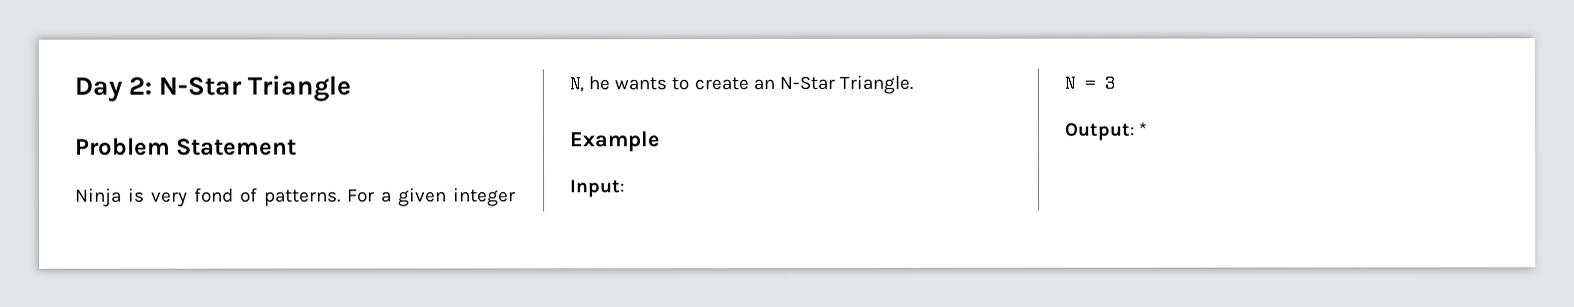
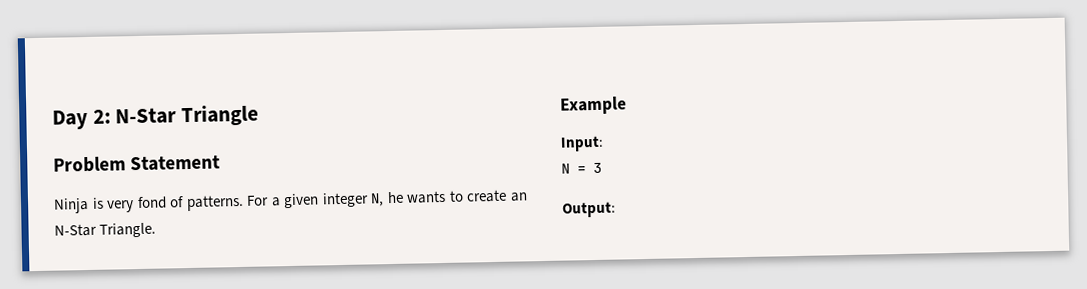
[1138,122,1148,136] * -> (616, 209) none

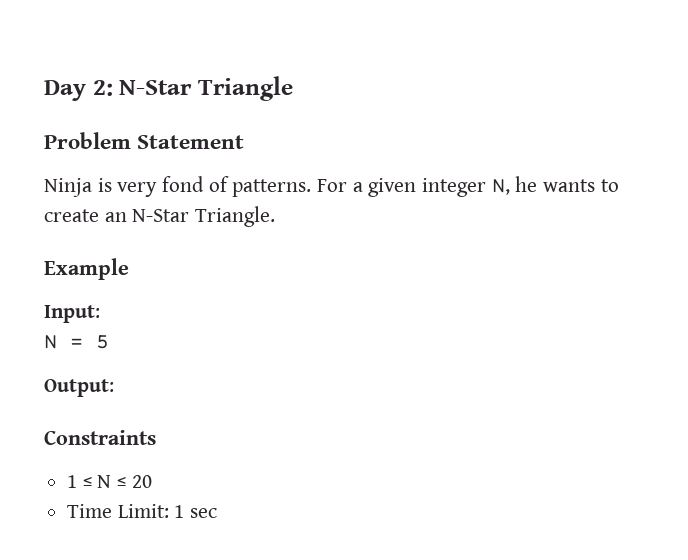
[593,162,602,174] 3 -> [96,335,109,349] 5
(616, 209) none -> [44,430,156,445] [67,475,152,488] [67,504,218,518] // Constraints // 1 ≤ N ≤ 20 // Time Limit: 1 sec

